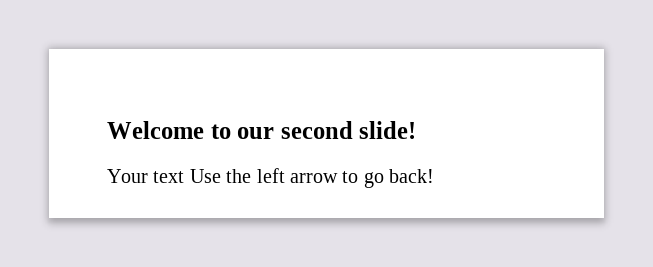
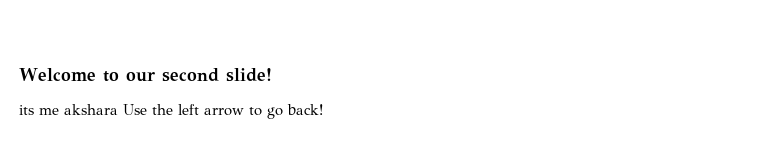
[107,169,185,183] Your text -> [19,104,118,115] its me akshara

